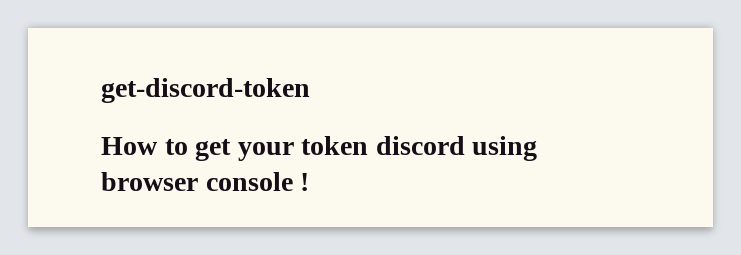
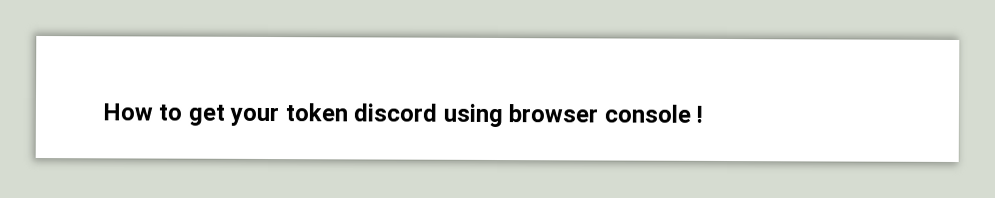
[101,78,310,103] get-discord-token // -> (102, 112) none

